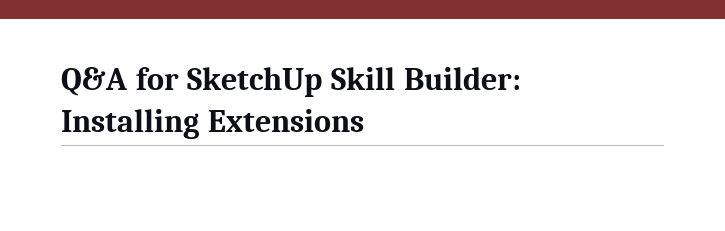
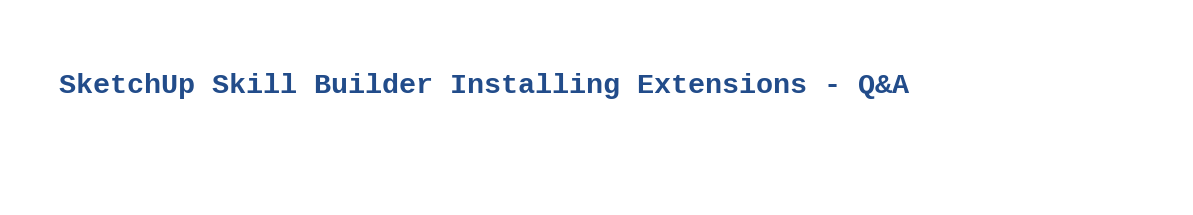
[61,67,179,96] Q&A for -> (59, 86) none
[403,67,521,90] Builder: -> [314,73,433,93] Builder
(364, 120) none -> [824,75,910,99] - Q&A

